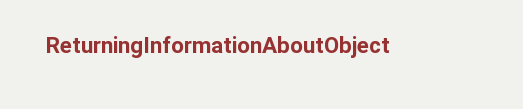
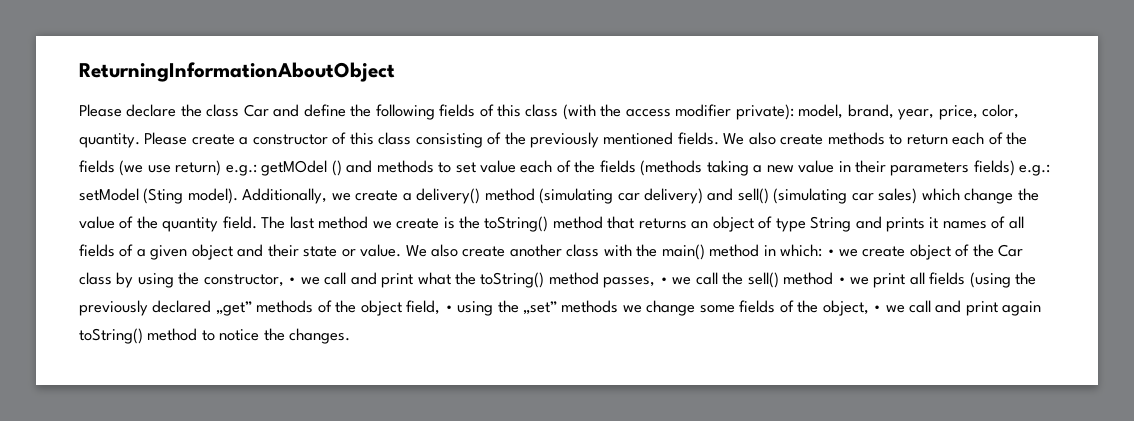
(390, 47) none -> [79,104,1020,120] [79,132,1028,148] [79,160,1051,176] [79,188,1039,204] [79,216,1024,232] [79,244,1024,260] [79,272,1037,288] [79,300,1042,316] [79,328,351,344] // Please declare the class Car and define the following fields of this class (with the access modifier private): model, brand, year, price, color, quantity. Please create a constructor of this class consisting of the previously mentioned fields. We also create methods to return each of the fields (we use return) e.g.: getMOdel () and methods to set value each of the fields (methods taking a new value in their parameters fields) e.g.: setModel (Sting model). Additionally, we create a delivery() method (simulating car delivery) and sell() (simulating car sales) which change the value of the quantity field. The last method we create is the toString() method that returns an object of type String and prints it names of all fields of a given object and their state or value. We also create another class with the main() method in which: • we create object of the Car class by using the constructor, • we call and print what the toString() method passes, • we call the sell() method • we print all fields (using the previously declared „get” methods of the object field, • using the „set” methods we change some fields of the object, • we call and print again toString() method to notice the changes.

